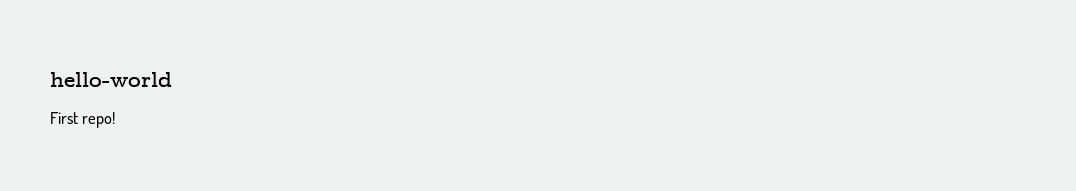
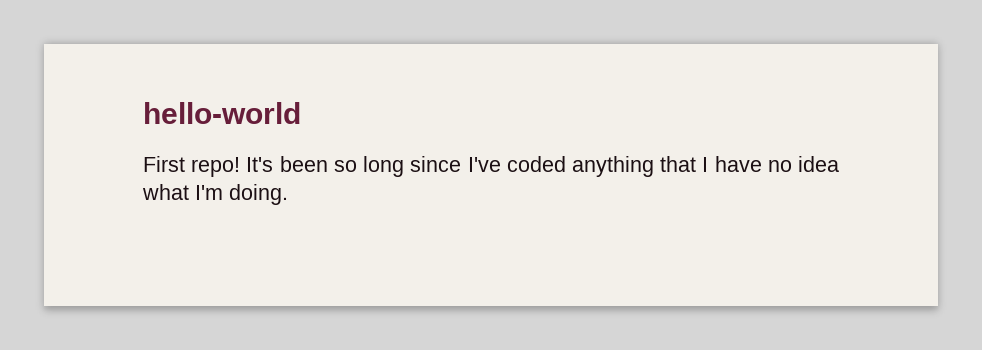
(116, 120) none -> [246,156,839,177] [142,184,288,205] It's been so long since I've coded anything that I have no idea what I'm doing.

